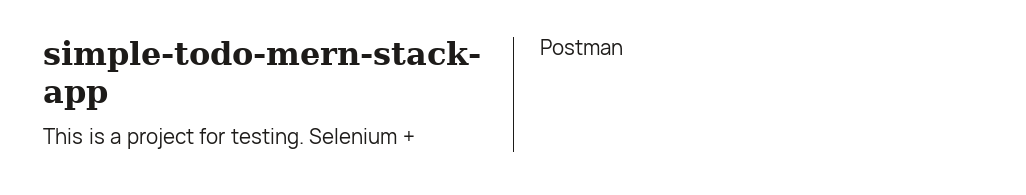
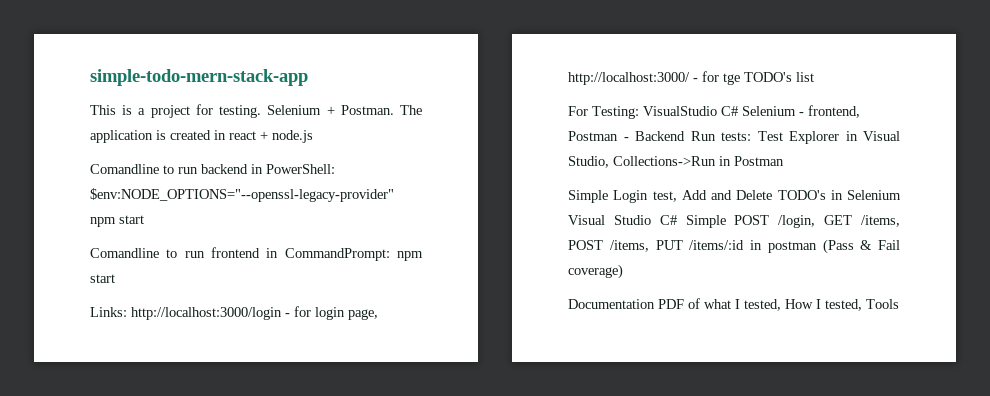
[540,39,623,55] Postman -> [340,105,423,115] [90,130,313,143] [90,164,335,174] [90,188,394,202] [90,215,144,227] [90,247,423,261] [90,274,115,283] [90,306,378,320] [568,71,814,85] [568,105,860,119] [568,131,900,144] [568,156,784,168] [568,190,901,203] [568,215,900,228] [568,239,900,254] [568,264,623,279] [568,298,899,311] Postman. The application is created in react + node.js // Comandline to run backend in PowerShell: $env:NODE_OPTIONS="--openssl-legacy-provider" npm start // Comandline to run frontend in CommandPrompt: npm start // Links: http://localhost:3000/login - for login page, http://localhost:3000/ - for tge TODO's list // For Testing: VisualStudio C# Selenium - frontend, Postman - Backend Run tests: Test Explorer in Visual Studio, Collections->Run in Postman // Simple Login test, Add and Delete TODO's in Selenium Visual Studio C# Simple POST /login, GET /items, POST /items, PUT /items/:id in postman (Pass & Fail coverage) // Documentation PDF of what I tested, How I tested, Tools

